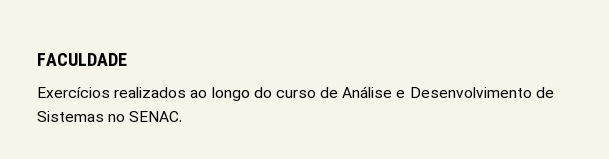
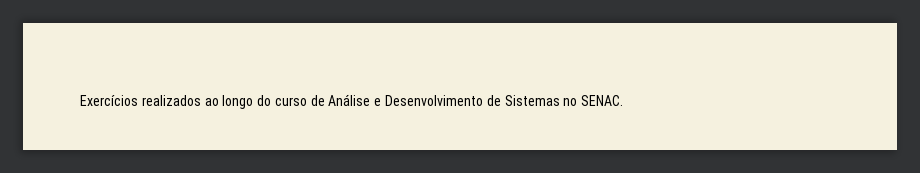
[37,53,127,66] FACULDADE // -> (80, 100) none

